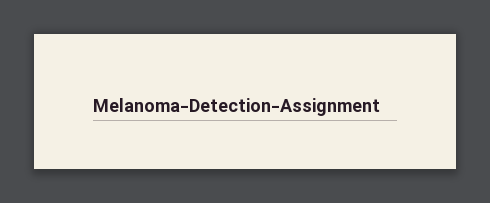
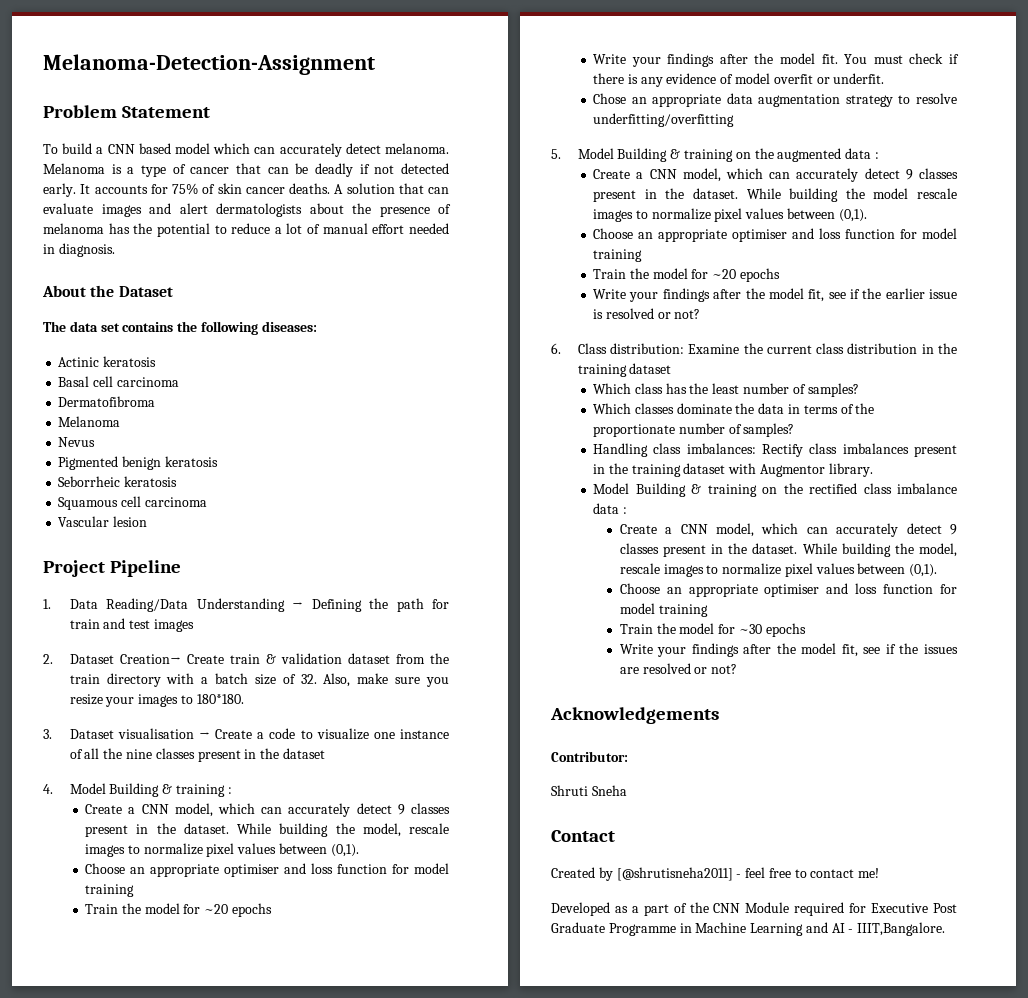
(380, 107) none -> [43,105,211,118] [43,143,449,157] [43,163,450,177] [43,183,449,197] [43,203,451,217] [43,223,449,237] [43,243,115,257] [42,285,173,297] [43,321,317,335] [58,356,157,367] [58,376,179,387] [58,396,156,407] [58,416,121,427] [58,437,96,447] [58,456,218,470] [58,476,178,487] [58,496,207,510] [58,516,148,527] [43,560,182,577] [43,598,449,612] [69,618,195,632] [43,653,449,664] [69,673,449,687] [69,694,244,707] [43,728,449,740] [69,748,325,762] [43,783,232,797] [85,803,450,817] [85,823,450,837] [85,843,359,857] [85,863,449,877] [85,884,135,897] [85,903,273,917] [593,53,960,67] [593,73,885,87] [593,93,957,107] [593,113,735,127] [551,148,879,162] [593,168,958,182] [593,188,958,202] [593,208,867,222] [593,228,957,242] [593,249,643,262] [593,268,781,282] [593,288,957,302] [593,308,701,319] [551,343,957,354] [577,363,672,377] [593,383,859,397] [593,403,875,414] [593,423,795,437] [593,443,957,457] [593,463,873,477] [593,483,957,497] [593,503,627,514] [619,523,958,537] [619,543,957,557] [619,563,938,577] [619,583,957,597] [619,603,708,617] [619,623,806,637] [619,643,958,657] [619,663,738,674] [550,707,719,724] [551,751,628,762] [551,785,627,796] [551,830,615,842] [551,867,880,881] [551,902,957,916] [551,922,946,936] // Problem Statement // To build a CNN based model which can accurately detect melanoma. Melanoma is a type of cancer that can be deadly if not detected early. It accounts for 75% of skin cancer deaths. A solution that can evaluate images and alert dermatologists about the presence of melanoma has the potential to reduce a lot of manual effort needed in diagnosis. // About the Dataset // The data set contains the following diseases: // Actinic keratosis // Basal cell carcinoma // Dermatofibroma // Melanoma // Nevus // Pigmented benign keratosis // Seborrheic keratosis // Squamous cell carcinoma // Vascular lesion // Project Pipeline // 1. Data Reading/Data Understanding → Defining the path for train and test images // 2. Dataset Creation→ Create train & validation dataset from the train directory with a batch size of 32. Also, make sure you resize your images to 180*180. // 3. Dataset visualisation → Create a code to visualize one instance of all the nine classes present in the dataset // 4. Model Building & training : // Create a CNN model, which can accurately detect 9 classes present in the dataset. While building the model, rescale images to normalize pixel values between (0,1). // Choose an appropriate optimiser and loss function for model training // Train the model for ~20 epochs // Write your findings after the model fit. You must check if there is any evidence of model overfit or underfit. // Chose an appropriate data augmentation strategy to resolve underfitting/overfitting // 5. Model Building & training on the augmented data : // Create a CNN model, which can accurately detect 9 classes present in the dataset. While building the model rescale images to normalize pixel values between (0,1). // Choose an appropriate optimiser and loss function for model training // Train the model for ~20 epochs // Write your findings after the model fit, see if the earlier issue is resolved or not? // 6. Class distribution: Examine the current class distribution in the training dataset // Which class has the least number of samples? // Which classes dominate the data in terms of the proportionate number of samples? // Handling class imbalances: Rectify class imbalances present in the training dataset with Augmentor library. // Model Building & training on the rectified class imbalance data : // Create a CNN model, which can accurately detect 9 classes present in the dataset. While building the model, rescale images to normalize pixel values between (0,1). // Choose an appropriate optimiser and loss function for model training // Train the model for ~30 epochs // Write your findings after the model fit, see if the issues are resolved or not? // Acknowledgements // Contributor: // Shruti Sneha // Contact // Created by [@shrutisneha2011] - feel free to contact me! // Developed as a part of the CNN Module required for Executive Post Graduate Programme in Machine Learning and AI - IIIT,Bangalore.

